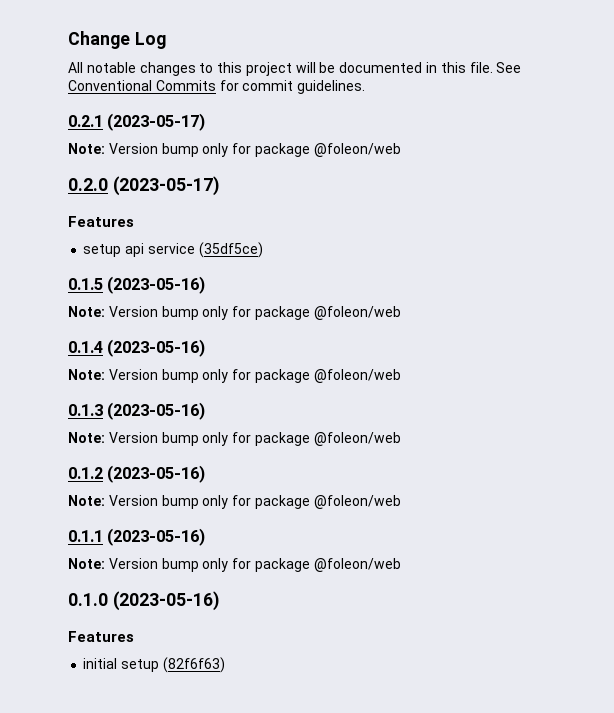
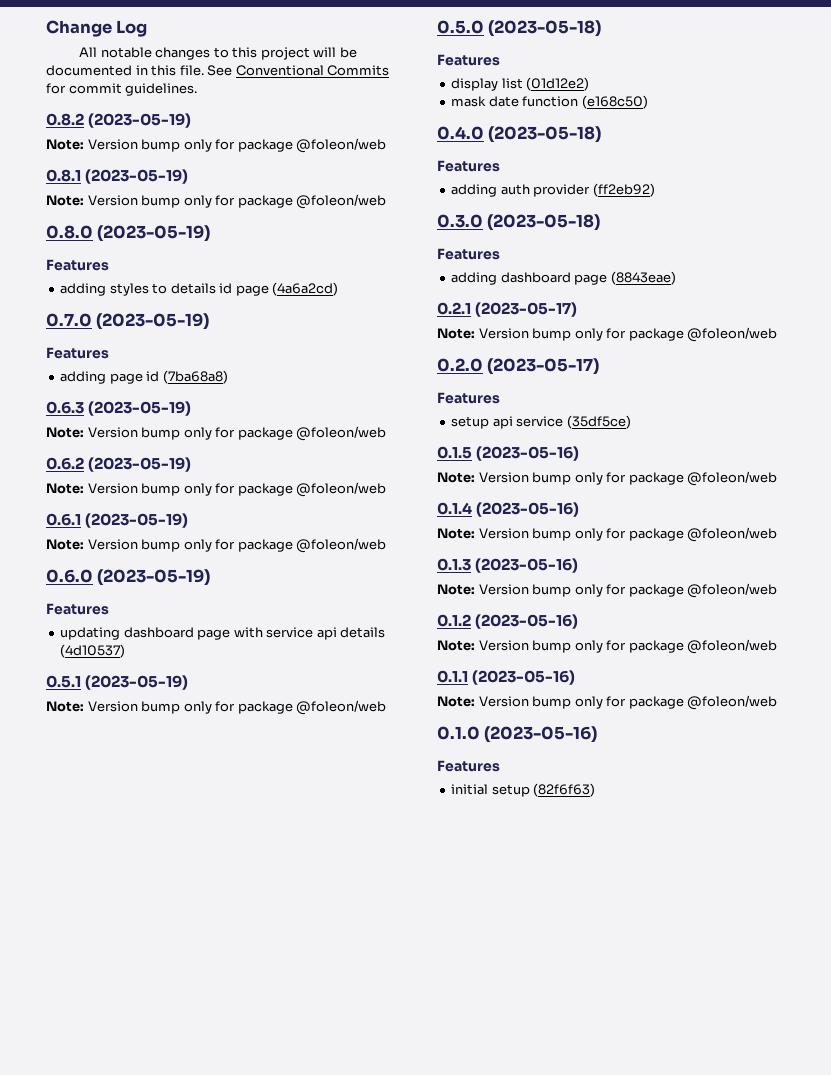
(366, 87) none -> [46,113,192,128] [46,138,387,153] [46,169,189,184] [46,194,387,209] [46,225,211,242] [46,259,109,271] [60,282,339,296] [46,313,210,330] [46,347,109,359] [60,370,228,384] [46,401,192,416] [46,426,387,441] [46,457,192,472] [46,482,387,497] [46,513,189,528] [46,538,387,553] [46,569,211,586] [46,603,109,615] [60,627,386,640] [60,644,126,658] [46,675,189,690] [46,700,387,715] [437,20,602,37] [437,54,500,66] [451,77,590,91] [451,95,648,109] [437,126,602,143] [437,160,500,172] [451,183,655,197] [437,214,601,231] [437,248,500,260] [451,271,676,285] // 0.8.2 (2023-05-19) // Note: Version bump only for package @foleon/web // 0.8.1 (2023-05-19) // Note: Version bump only for package @foleon/web // 0.8.0 (2023-05-19) // Features // adding styles to details id page (4a6a2cd) // 0.7.0 (2023-05-19) // Features // adding page id (7ba68a8) // 0.6.3 (2023-05-19) // Note: Version bump only for package @foleon/web // 0.6.2 (2023-05-19) // Note: Version bump only for package @foleon/web // 0.6.1 (2023-05-19) // Note: Version bump only for package @foleon/web // 0.6.0 (2023-05-19) // Features // updating dashboard page with service api details (4d10537) // 0.5.1 (2023-05-19) // Note: Version bump only for package @foleon/web // 0.5.0 (2023-05-18) // Features // display list (01d12e2) // mask date function (e168c50) // 0.4.0 (2023-05-18) // Features // adding auth provider (ff2eb92) // 0.3.0 (2023-05-18) // Features // adding dashboard page (8843eae)

